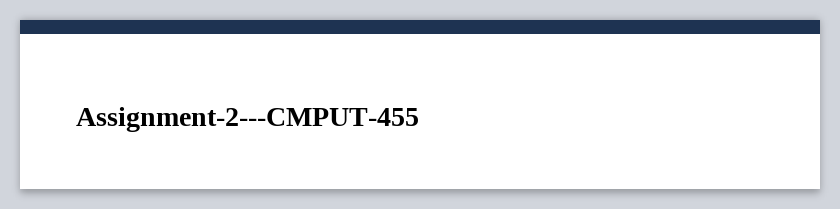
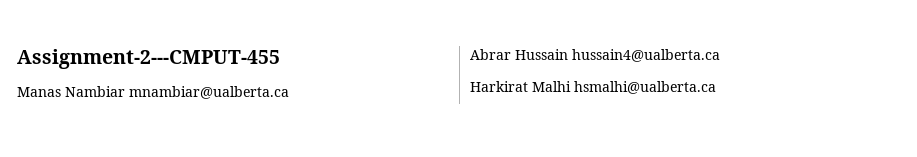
(419, 119) none -> [17,86,289,99] [470,49,720,62] [470,81,716,94] // Manas Nambiar mnambiar@ualberta.ca // Abrar Hussain hussain4@ualberta.ca // Harkirat Malhi hsmalhi@ualberta.ca

